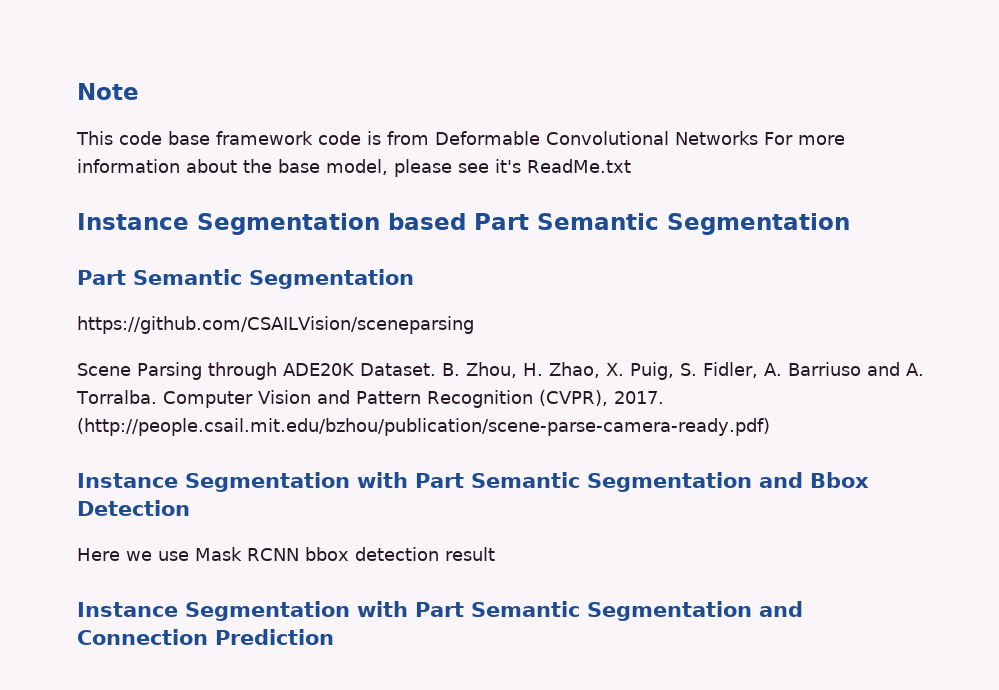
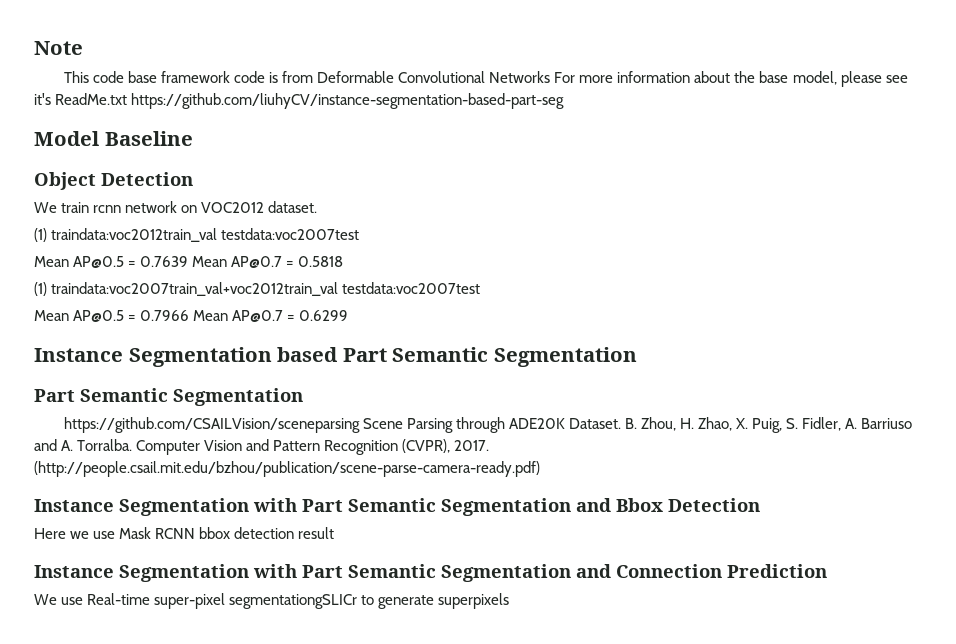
(631, 166) none -> [131,93,565,109] [34,131,193,146] [34,172,193,190] [34,201,318,213] [34,228,360,242] [34,256,344,268] [34,282,481,296] [34,310,349,322] https://github.com/liuhyCV/instance-segmentation-based-part-seg // Model Baseline // Object Detection // We train rcnn network on VOC2012 dataset. // (1) traindata:voc2012train_val testdata:voc2007test // Mean AP@0.5 = 0.7639 Mean AP@0.7 = 0.5818 // (1) traindata:voc2007train_val+voc2012train_val testdata:voc2007test // Mean AP@0.5 = 0.7966 Mean AP@0.7 = 0.6299
(474, 325) // -> (360, 425) none
(334, 637) none -> [34,593,510,609] // We use Real-time super-pixel segmentationgSLICr to generate superpixels

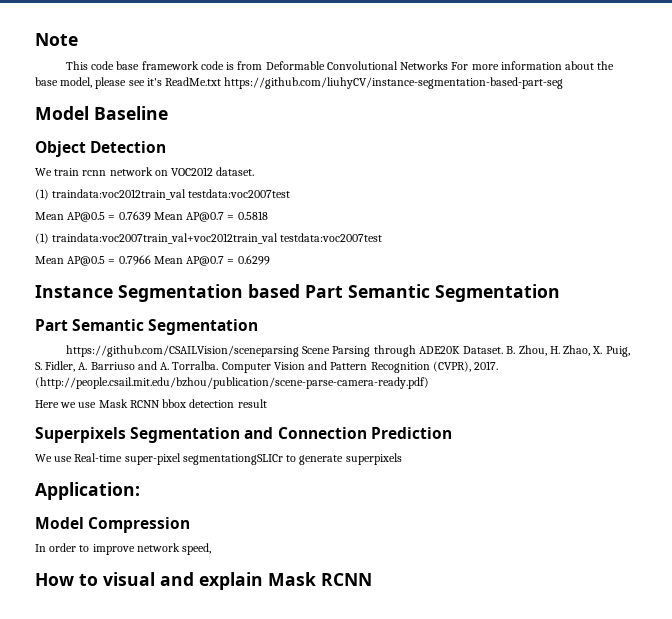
[34,498,760,516] // Instance Segmentation with Part Semantic Segmentation and Bbox Detection -> (429, 383) none
[34,564,436,582] Instance Segmentation with Part Semantic -> [35,427,126,443] Superpixels
(510, 601) none -> [35,482,140,500] [35,517,191,533] [35,543,212,555] [35,572,372,590] // Application: // Model Compression // In order to improve network speed, // How to visual and explain Mask RCNN

